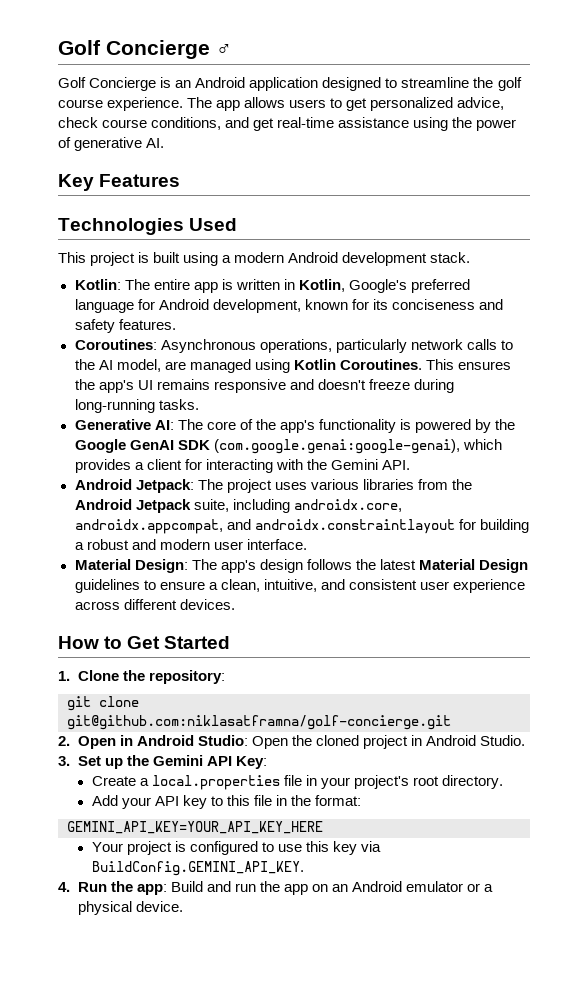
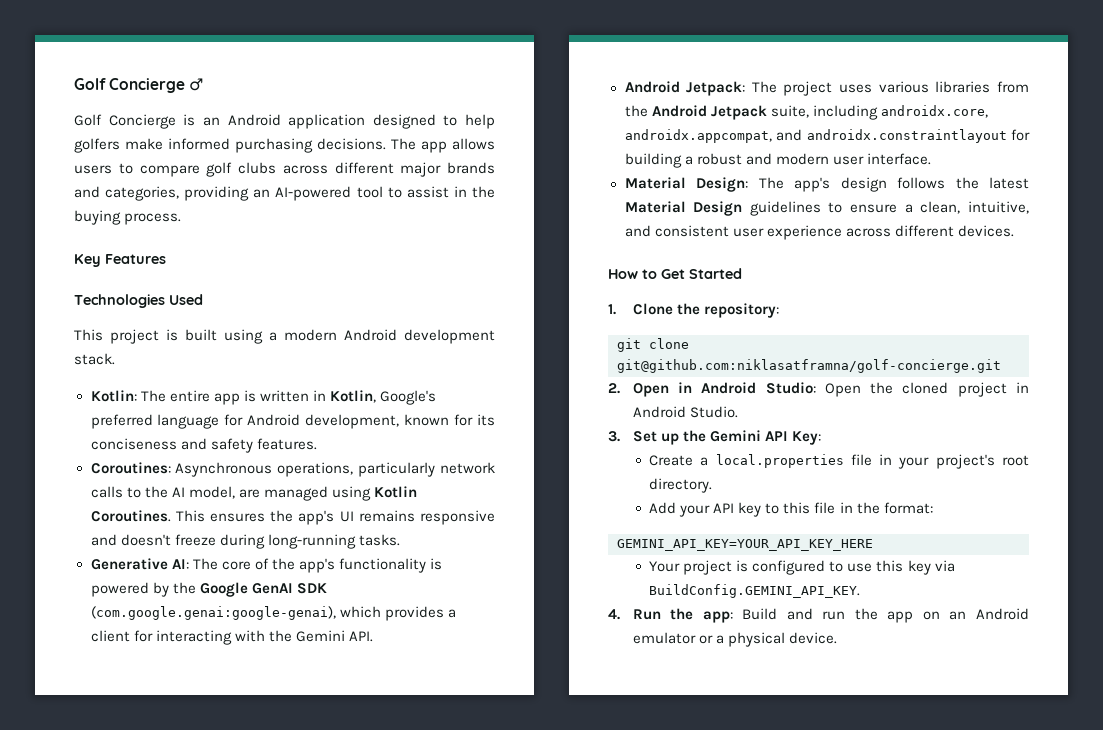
[401,77,522,91] [58,97,184,111] streamline the golf course experience. -> [465,114,495,129] [74,138,386,153] help golfers make informed purchasing decisions.
[346,97,505,111] [58,117,517,131] [58,137,165,151] get personalized advice, check course conditions, and get real-time assistance using the power of generative AI. -> [139,162,495,177] [74,186,495,201] [74,210,182,225] compare golf clubs across different major brands and categories, providing an AI-powered tool to assist in the buying process.

